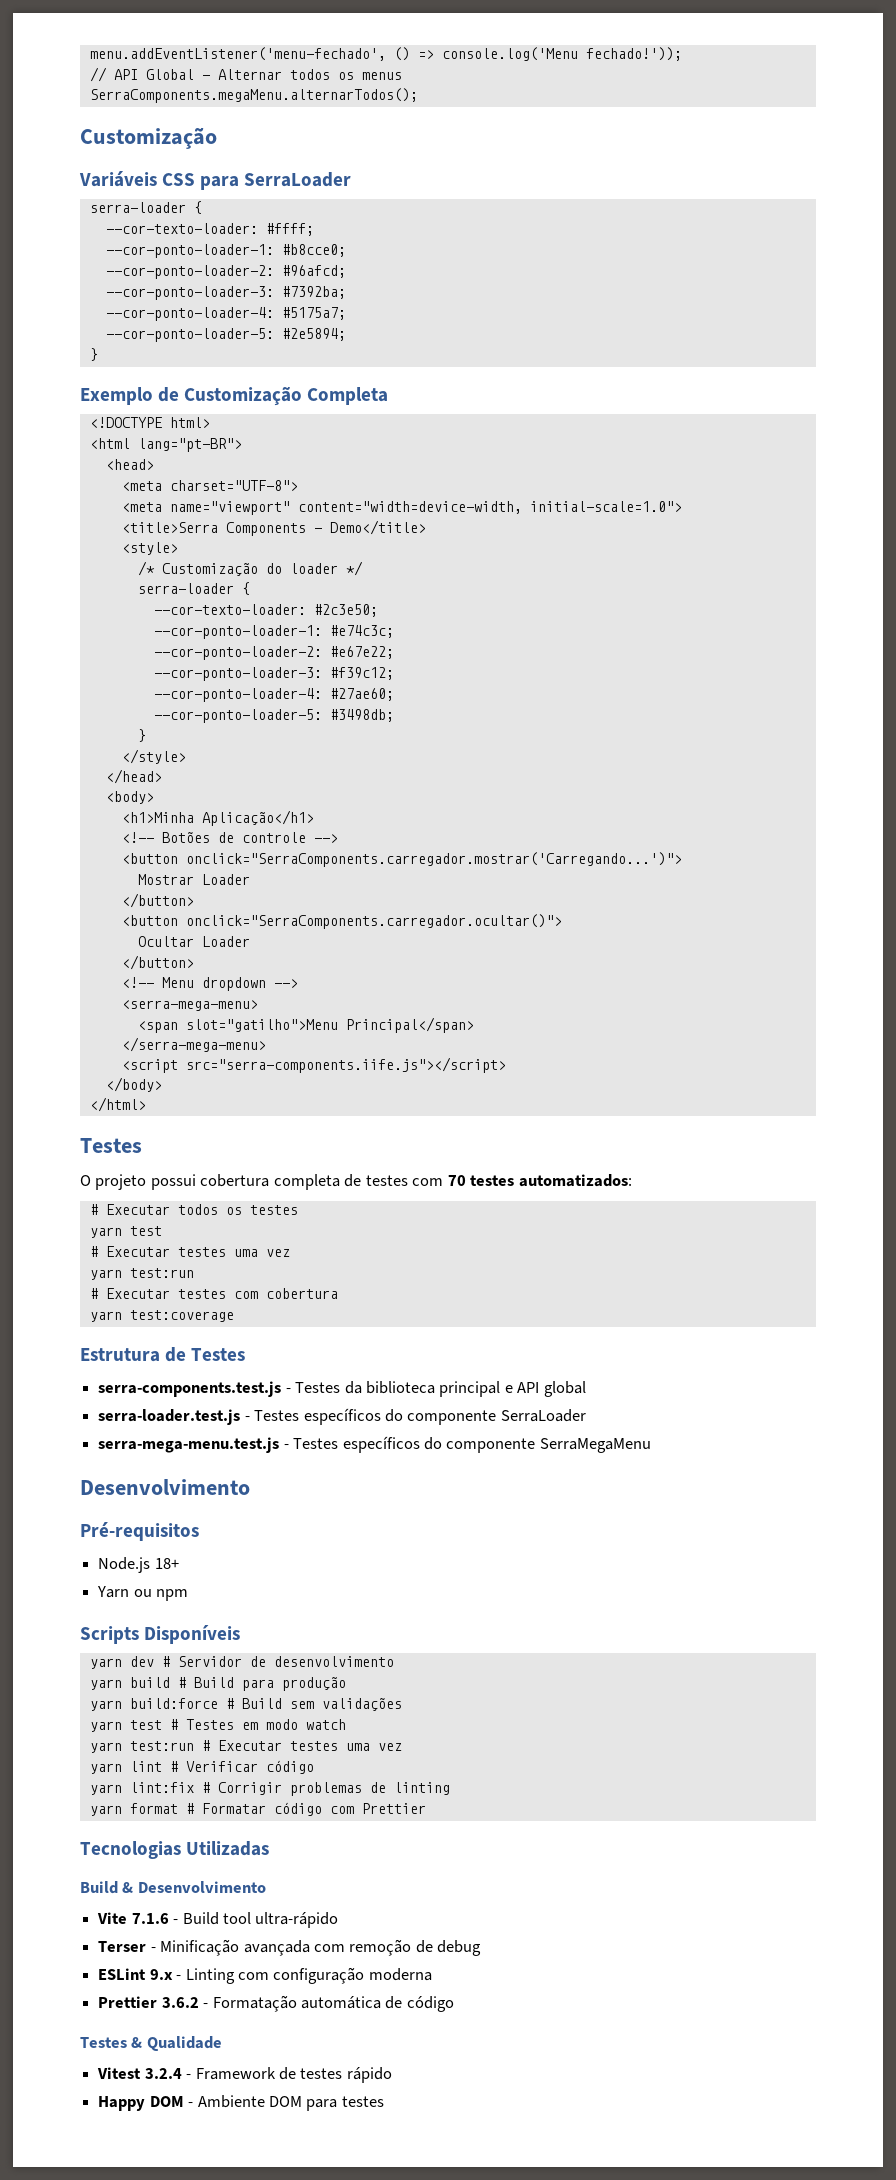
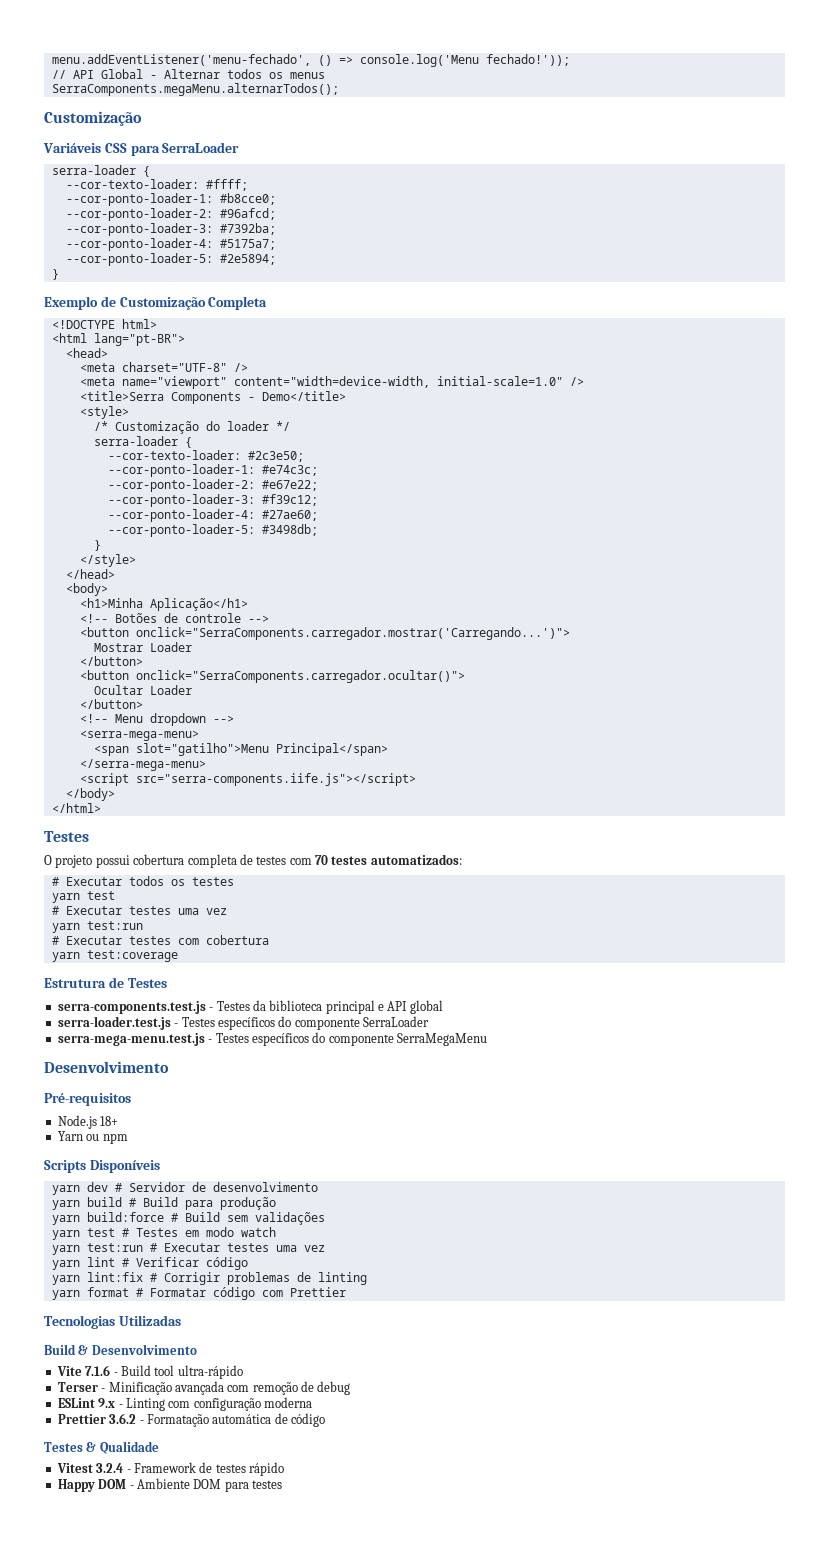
[169,480,298,491] charset="UTF-8"> -> [121,362,248,372] charset="UTF-8" />
[529,501,682,512] initial-scale=1.0"> -> [436,376,584,386] initial-scale=1.0" />

